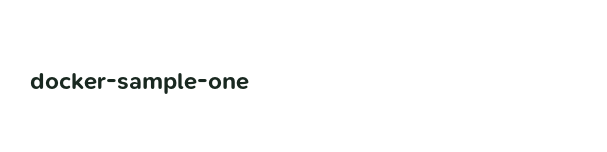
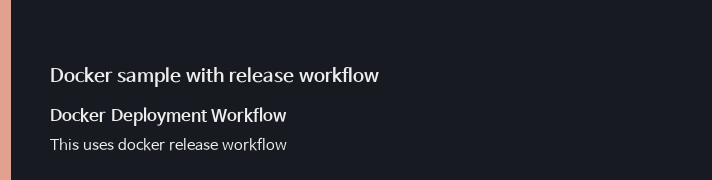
[30,73,249,94] docker-sample-one -> [50,67,379,87] [50,107,288,126] [50,137,287,151] Docker sample with release workflow // Docker Deployment Workflow // This uses docker release workflow

